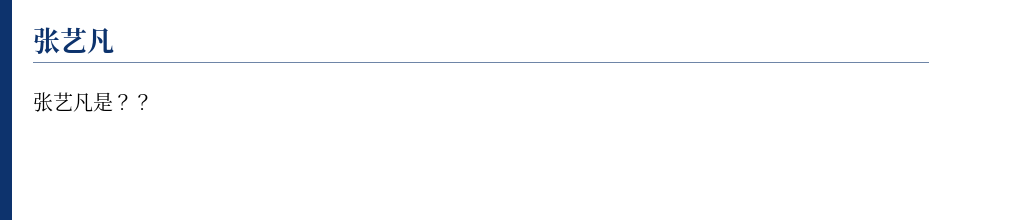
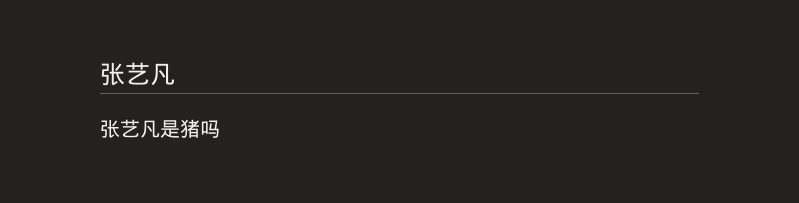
[113,94,153,111] ？？ -> [180,119,220,138] 猪吗

